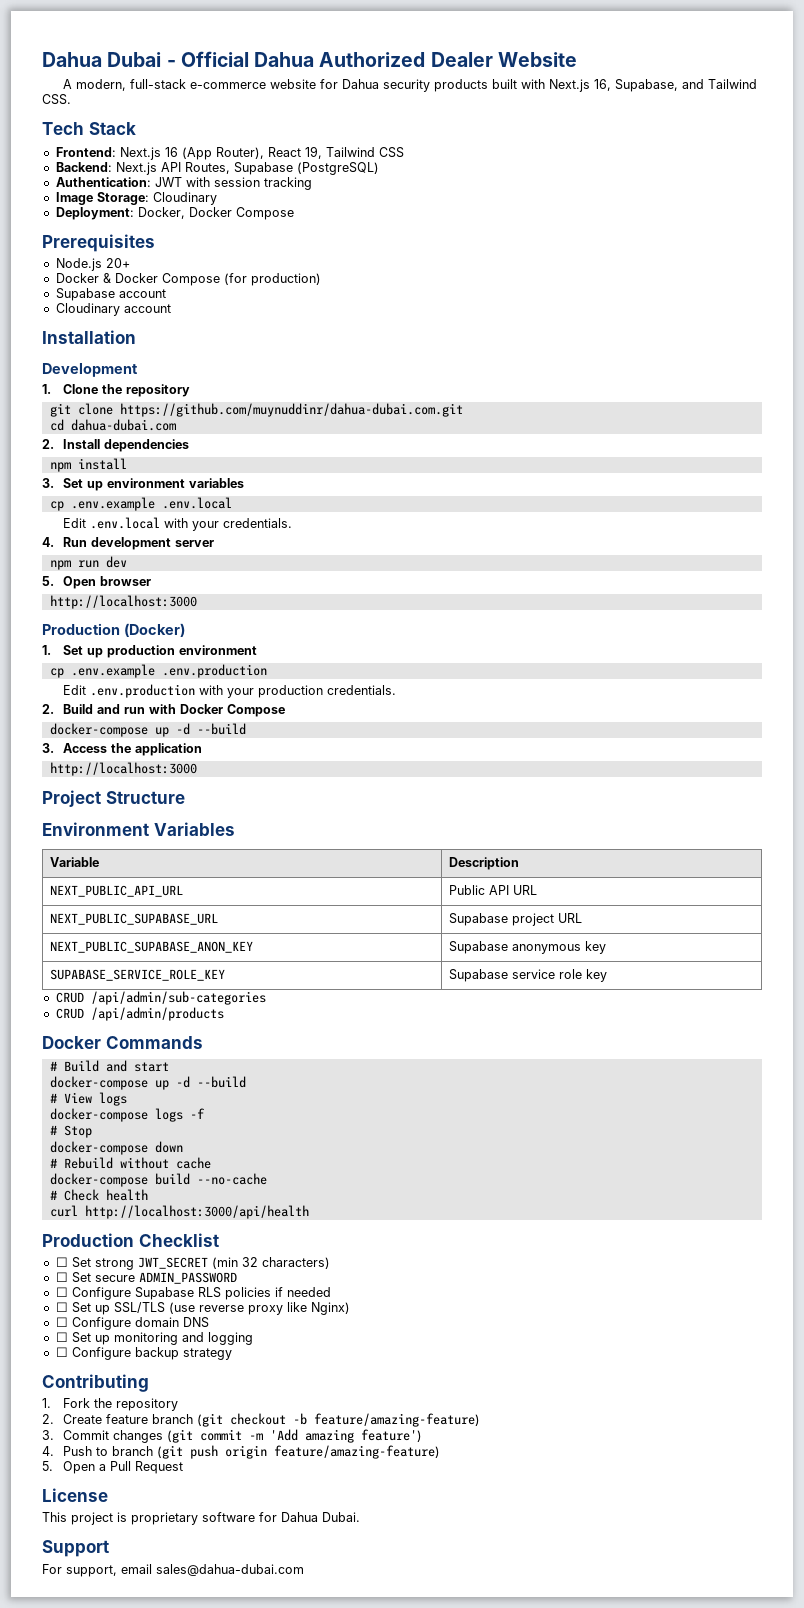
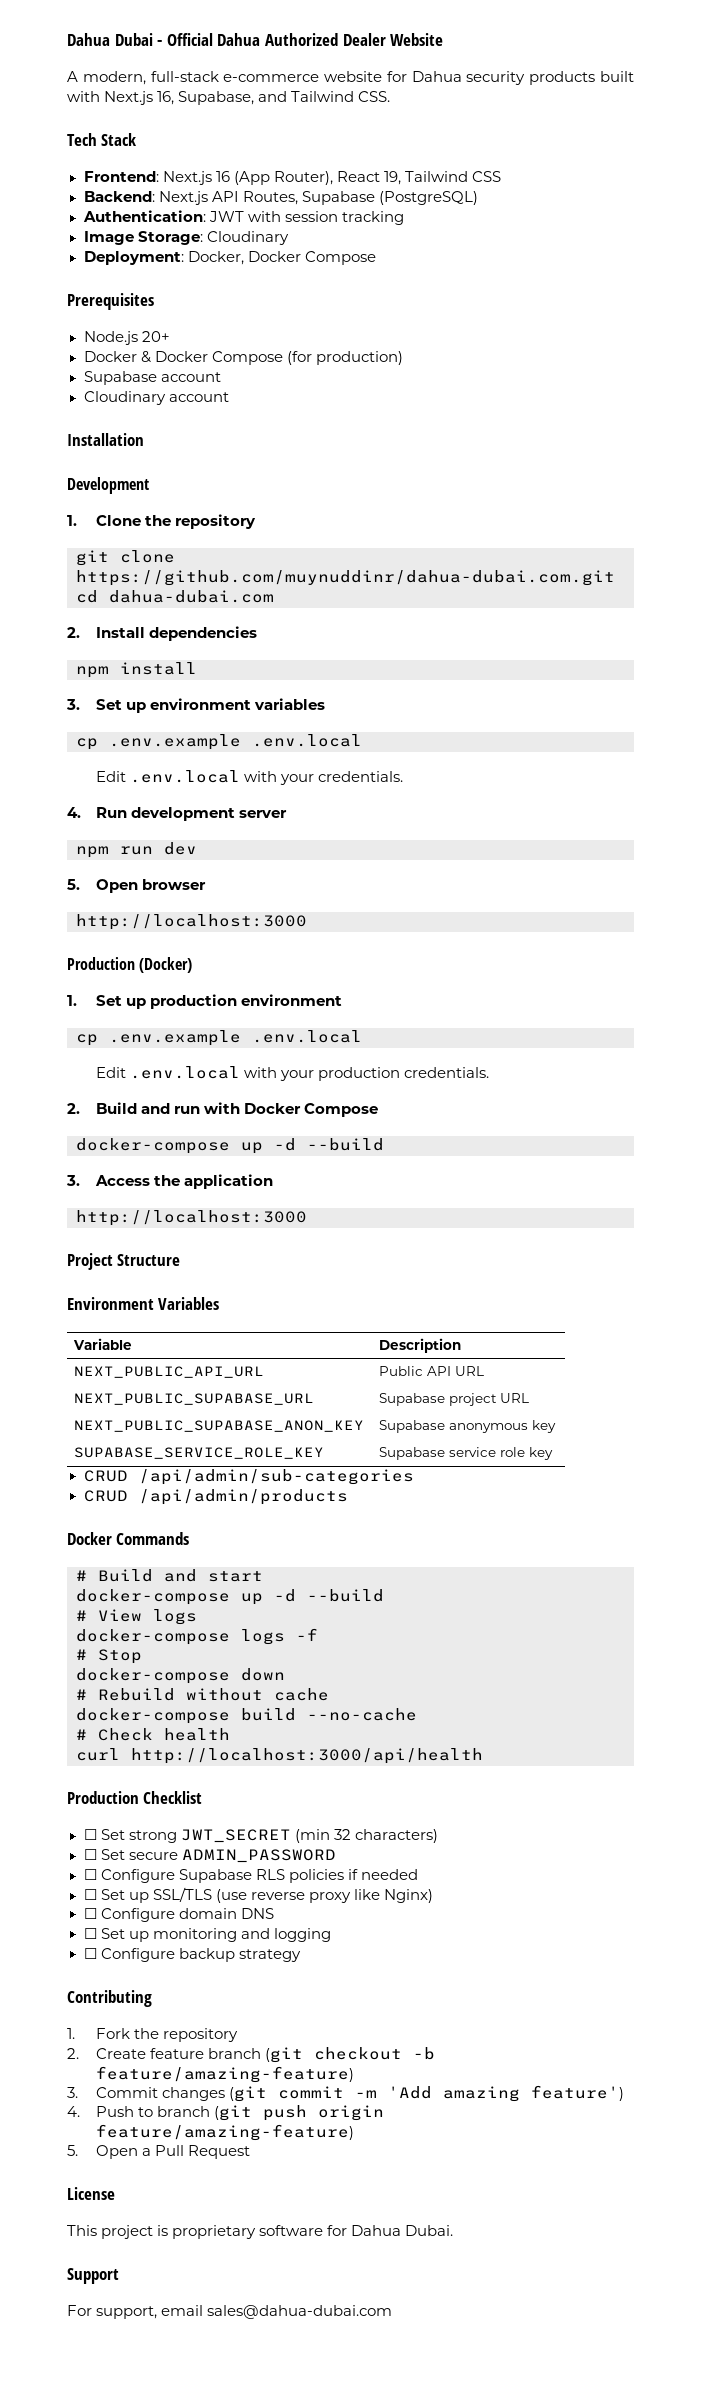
[161,664,267,678] [62,684,195,698] .env.production // Edit .env.production -> [252,1030,362,1043] [95,1066,241,1079] .env.local // Edit .env.local

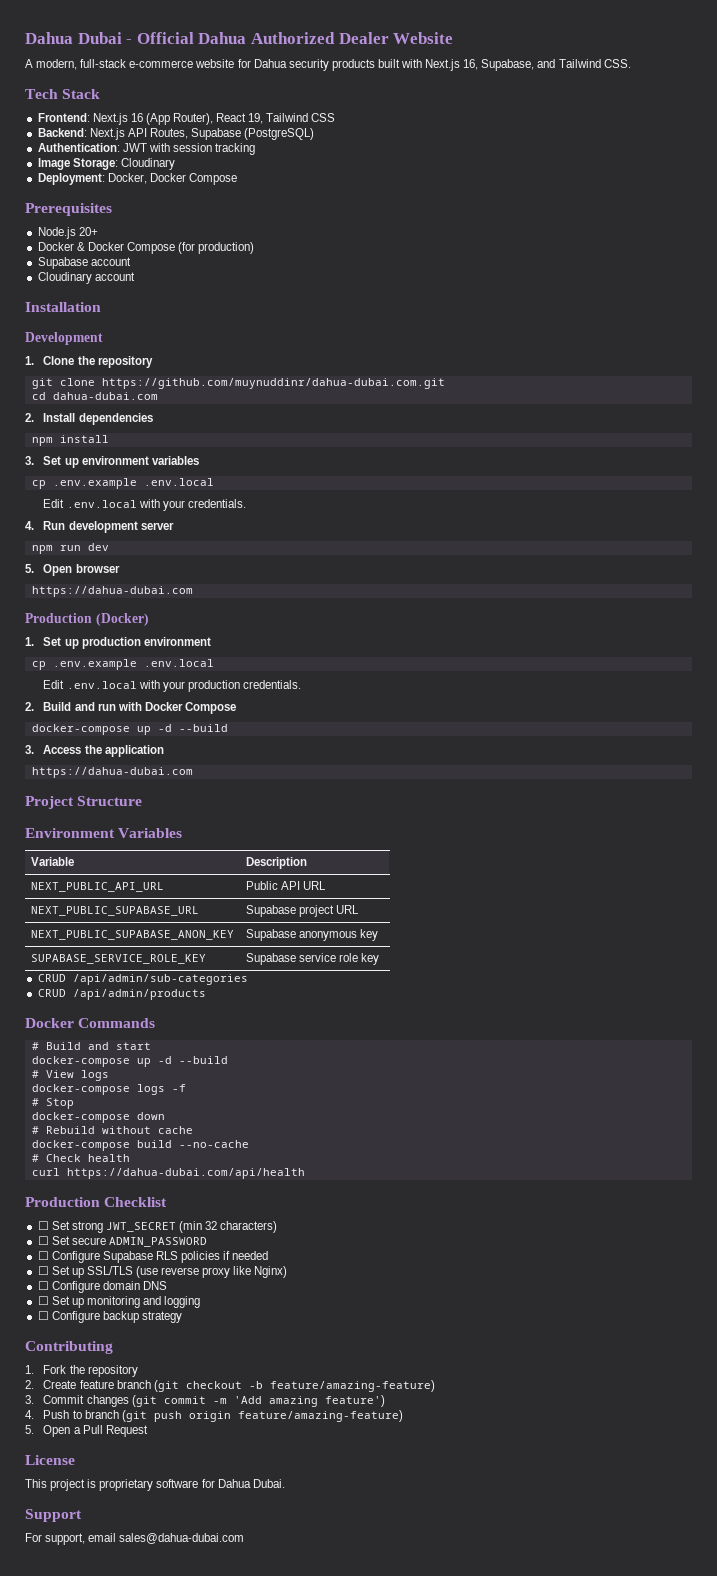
[76,914,307,930] http://localhost:3000 -> [31,586,193,597] https://dahua-dubai.com
[76,1210,307,1226] http://localhost:3000 -> [31,767,193,778] https://dahua-dubai.com
[131,1748,483,1764] http://localhost:3000/api/health -> [66,1168,305,1179] https://dahua-dubai.com/api/health

